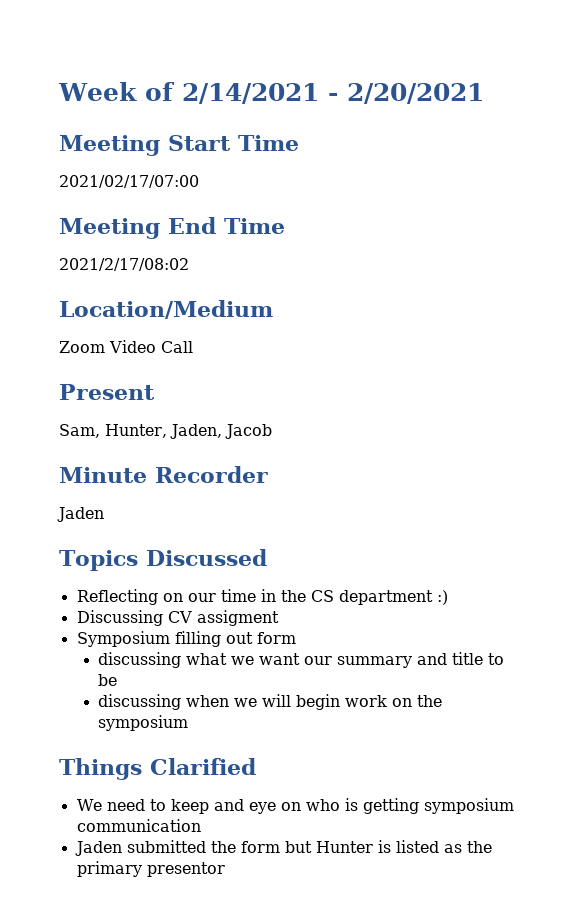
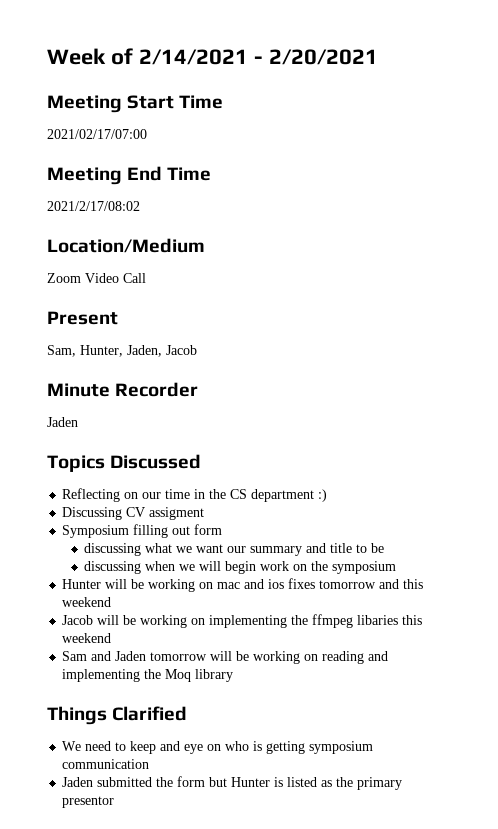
(189, 723) none -> [62,578,424,592] [62,597,112,607] [62,614,423,628] [62,633,112,643] [62,651,389,664] [62,669,234,682] // Hunter will be working on mac and ios fixes tomorrow and this weekend // Jacob will be working on implementing the ffmpeg libaries this weekend // Sam and Jaden tomorrow will be working on reading and implementing the Moq library

